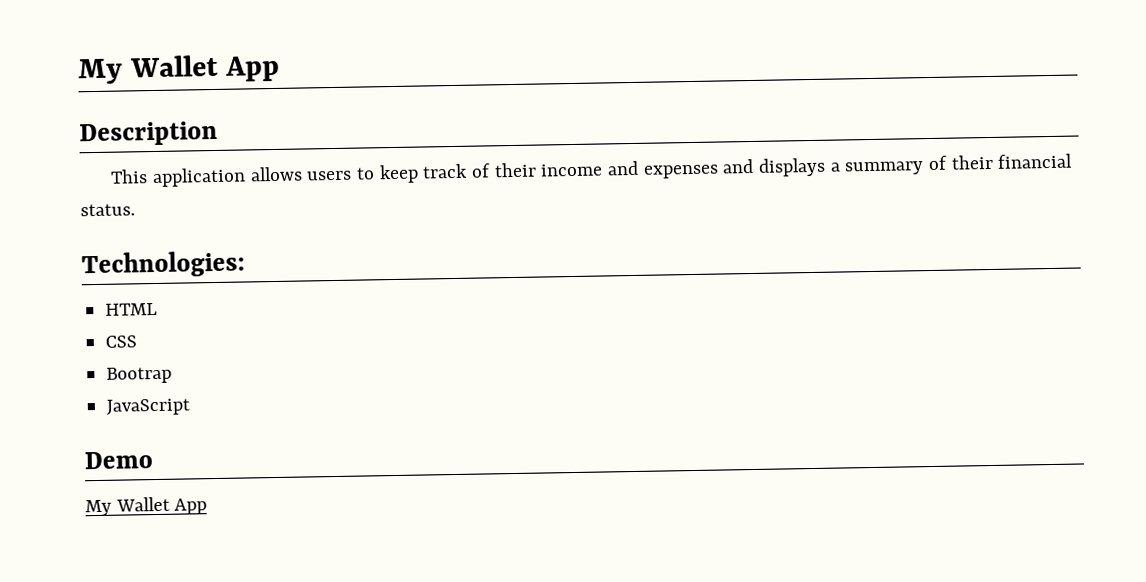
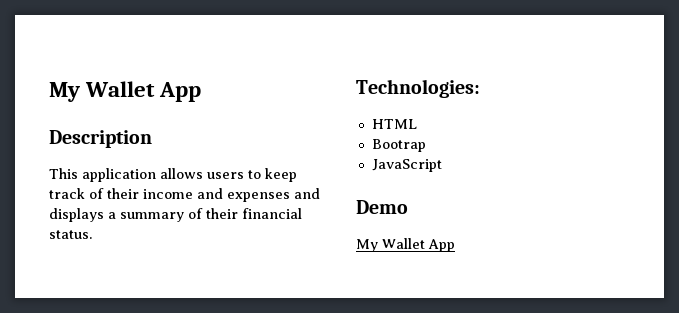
[105,335,138,348] // CSS -> (417, 124) none

